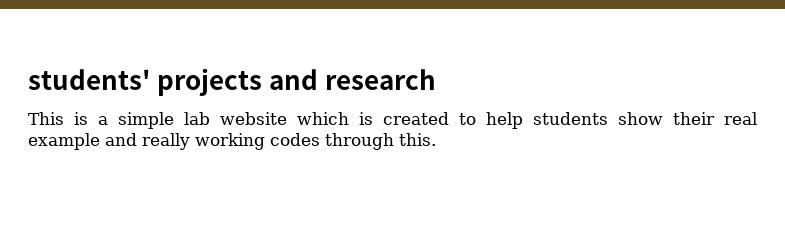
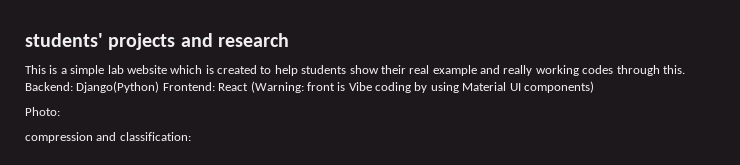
(436, 139) none -> [25,81,594,93] [25,107,60,116] [25,132,191,143] Backend: Django(Python) Frontend: React (Warning: front is Vibe coding by using Material UI components) // Photo: // compression and classification:

